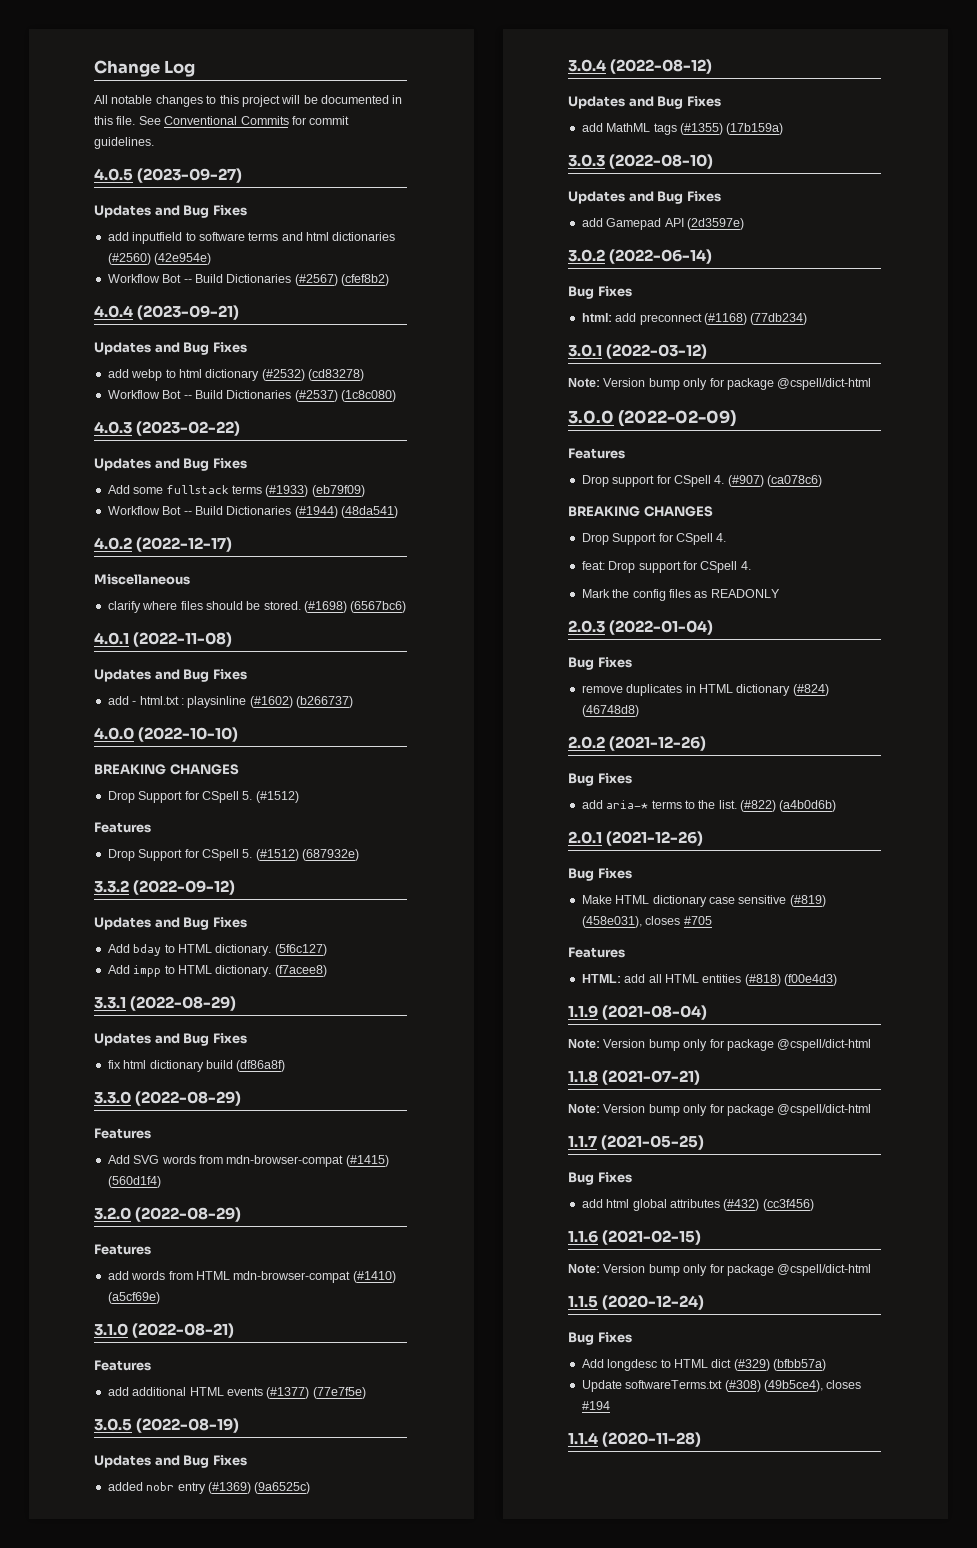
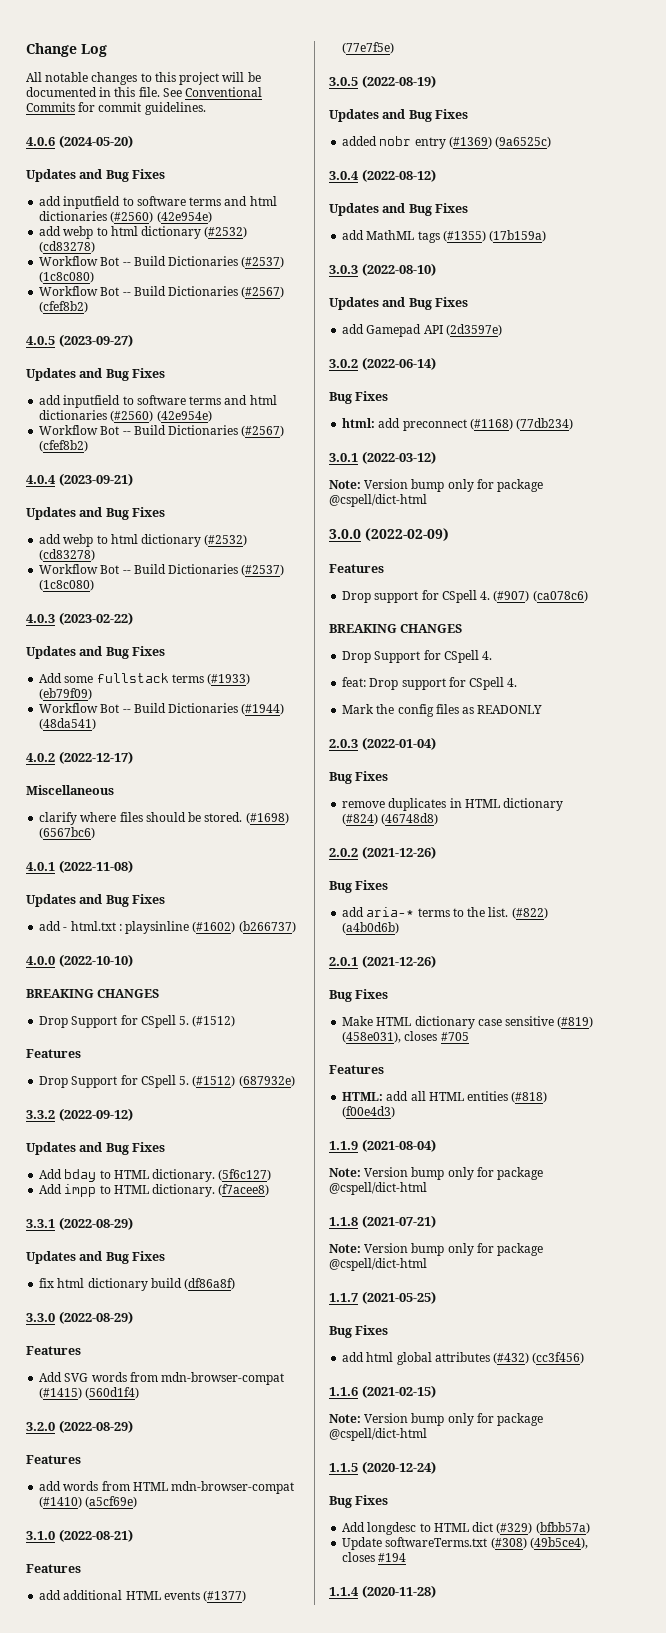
(154, 143) none -> [26,135,133,148] [26,169,166,182] [39,196,277,209] [39,211,212,223] [39,226,248,239] [39,241,96,253] [39,256,285,268] [39,271,95,283] [39,286,285,298] [39,301,89,313] // 4.0.6 (2024-05-20) // Updates and Bug Fixes // add inputfield to software terms and html dictionaries (#2560) (42e954e) // add webp to html dictionary (#2532) (cd83278) // Workflow Bot -- Build Dictionaries (#2537) (1c8c080) // Workflow Bot -- Build Dictionaries (#2567) (cfef8b2)

